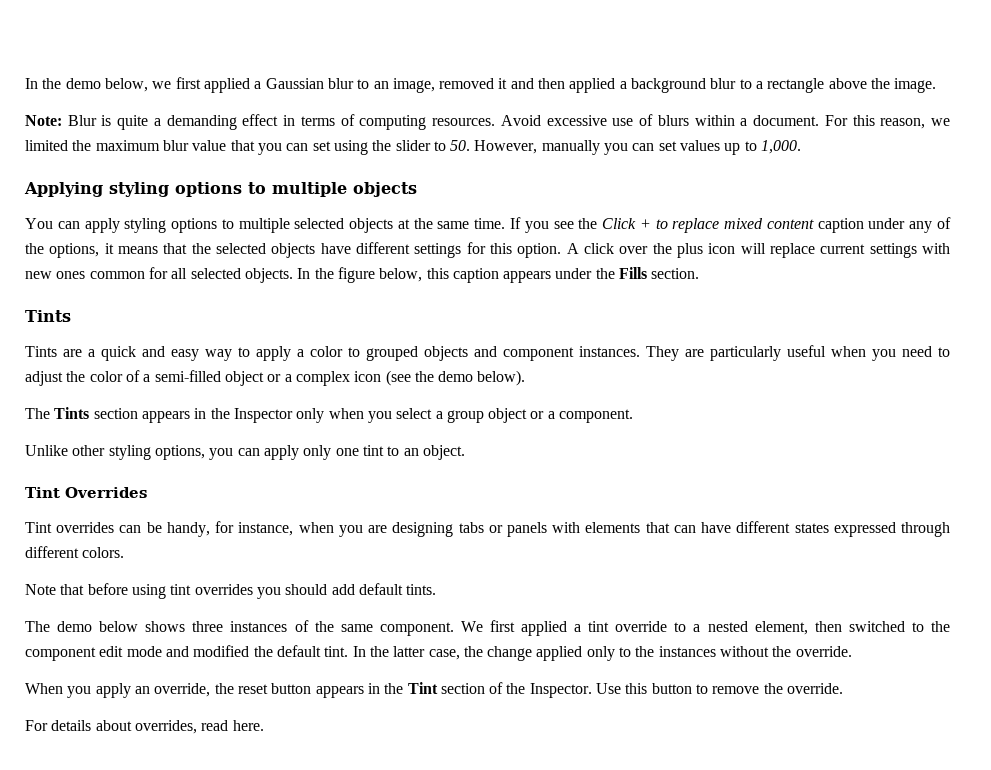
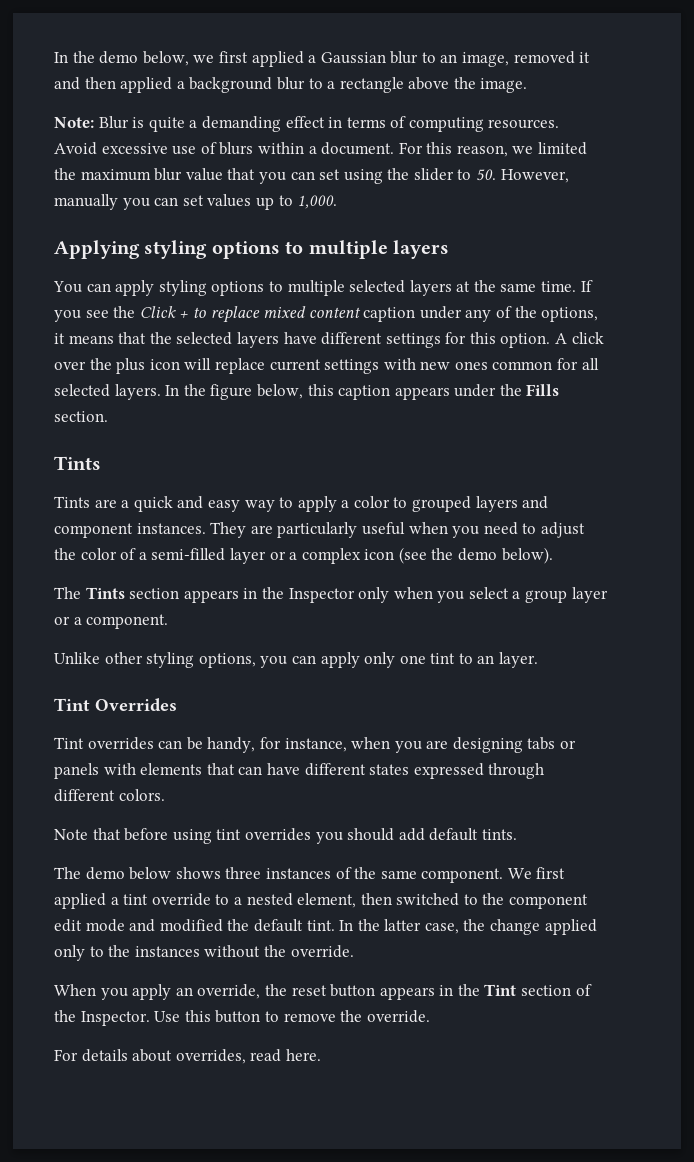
[353,182,417,197] objects -> [393,240,449,259] layers
[349,218,394,233] objects -> [409,280,452,296] layers
[271,243,316,258] objects -> [236,332,279,348] layers
[244,268,293,283] objects. -> [114,384,161,400] layers.
[424,346,468,361] objects -> [475,496,518,512] layers
[224,371,264,386] object -> [229,548,266,564] layer
[488,408,528,423] object -> [571,587,608,603] layer
[422,445,465,460] object. -> [499,652,539,668] layer.

